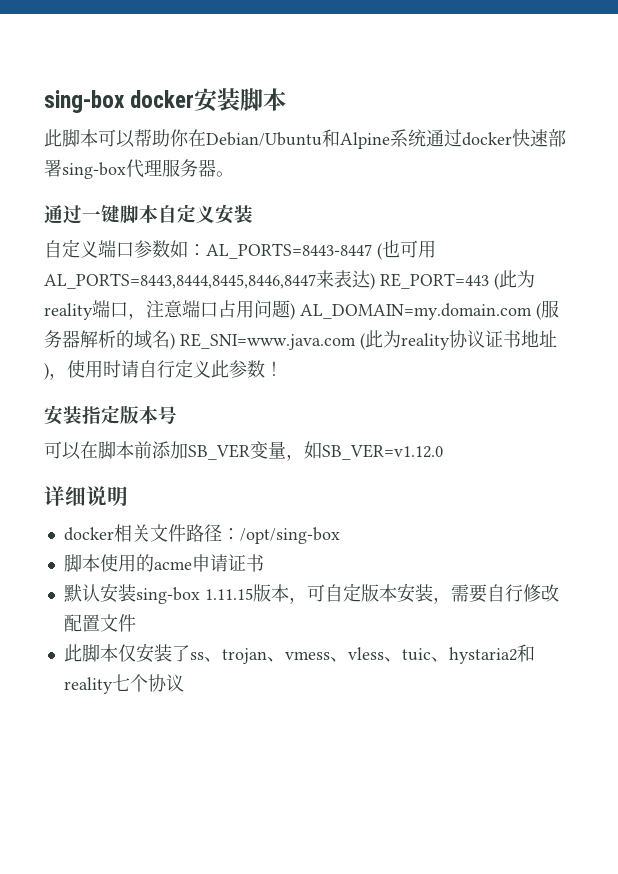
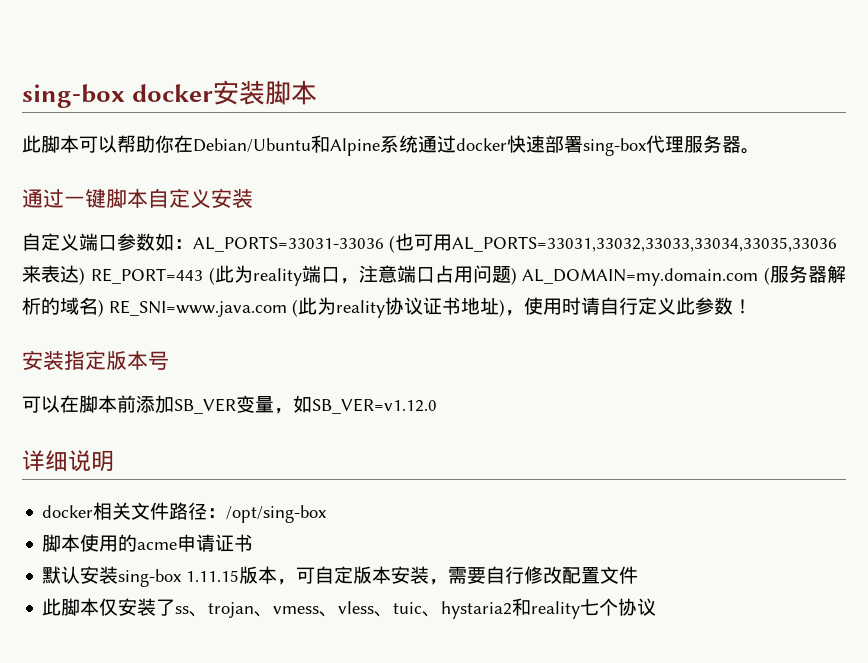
[206,243,372,259] AL_PORTS=8443-8447 -> [193,236,384,252] AL_PORTS=33031-33036
[44,273,316,289] AL_PORTS=8443,8444,8445,8446,8447 -> [452,236,837,252] AL_PORTS=33031,33032,33033,33034,33035,33036

